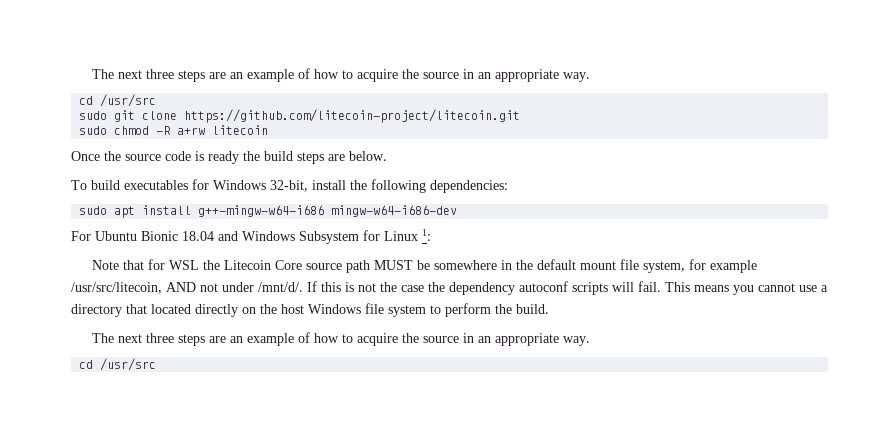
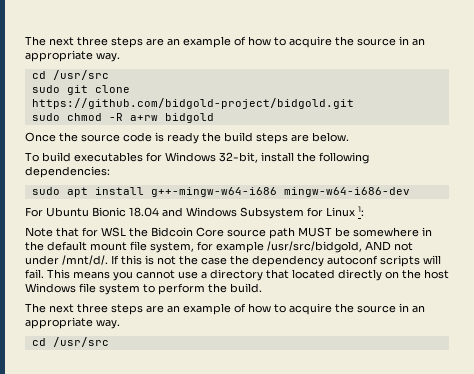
[184,109,521,123] https://github.com/litecoin-project/litecoin.git -> [31,98,354,109] https://github.com/bidgold-project/bidgold.git
[212,125,269,135] litecoin -> [164,113,214,123] bidgold
[223,260,271,270] Litecoin -> [151,227,193,237] Bidcoin
[71,282,162,294] /usr/src/litecoin, -> [267,241,362,253] /usr/src/bidgold,

